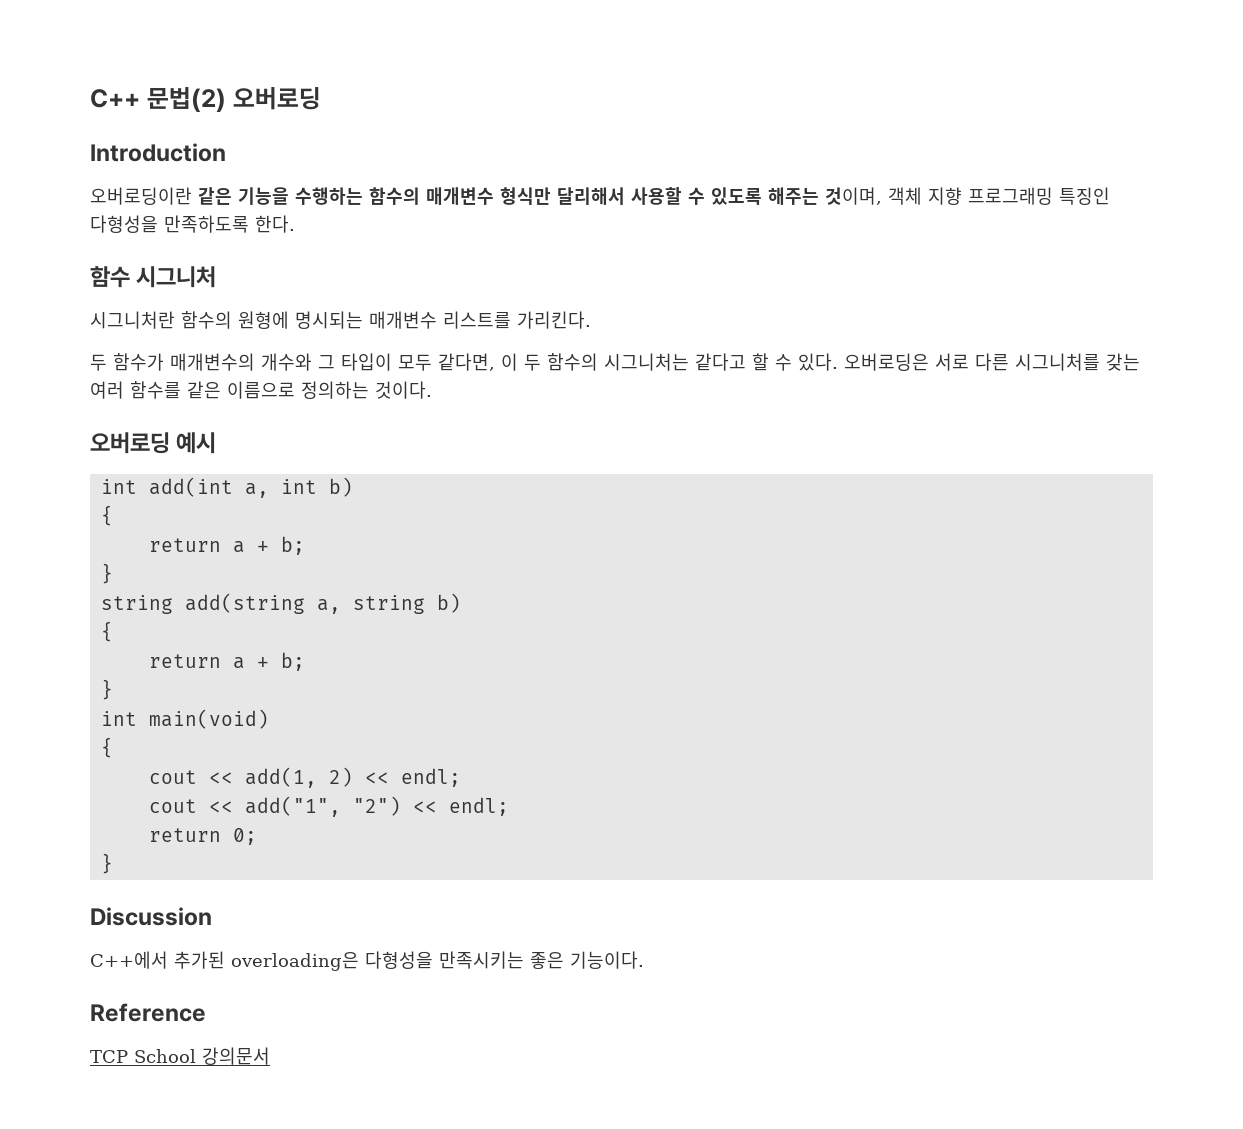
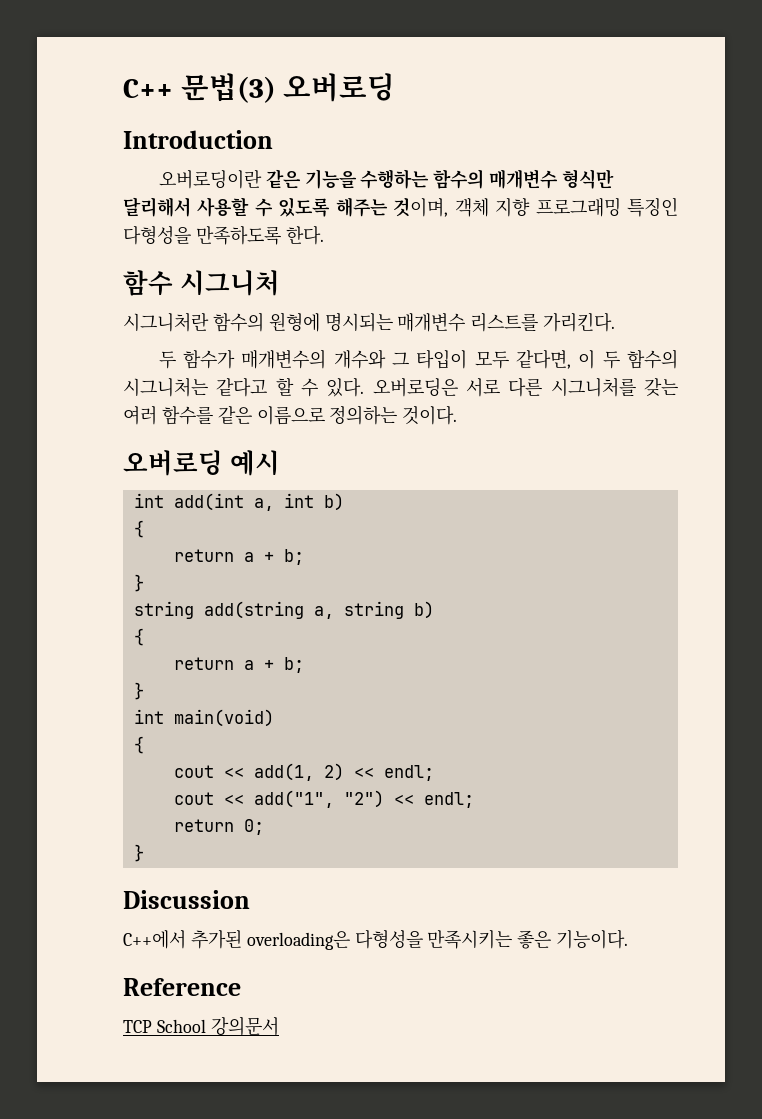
[146,87,226,112] 문법(2) -> [180,73,276,103] 문법(3)

